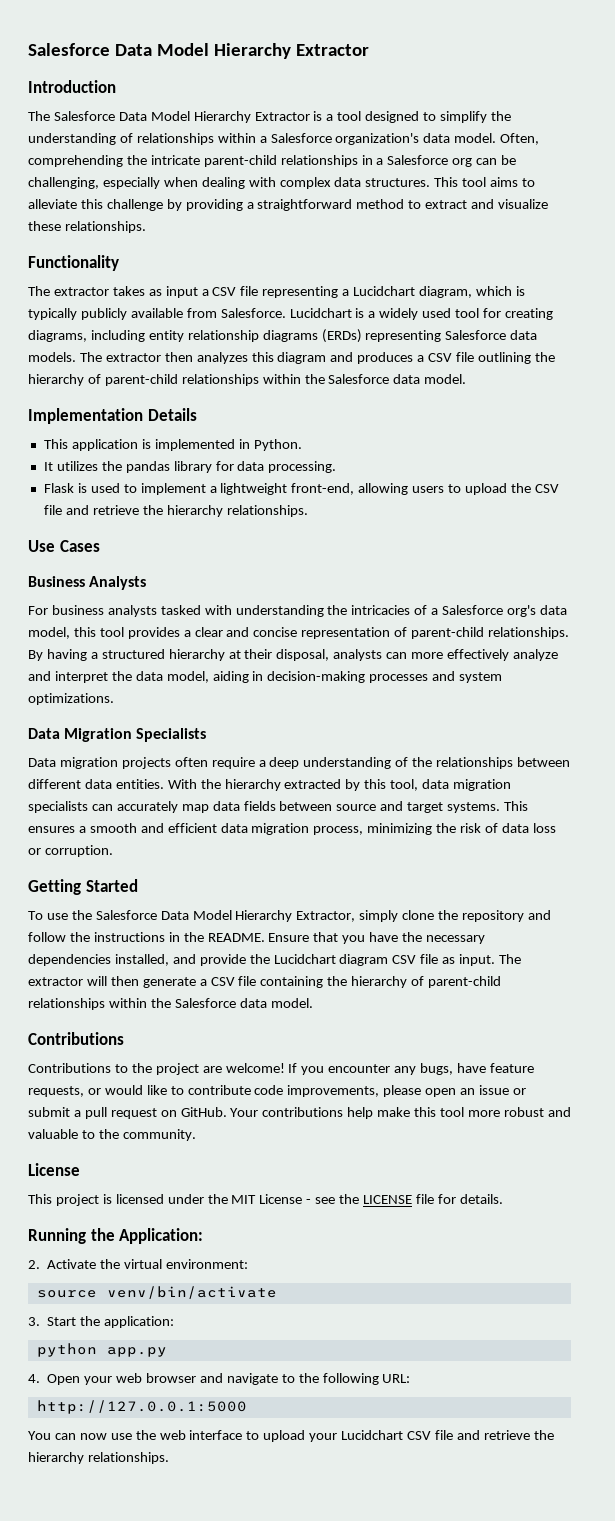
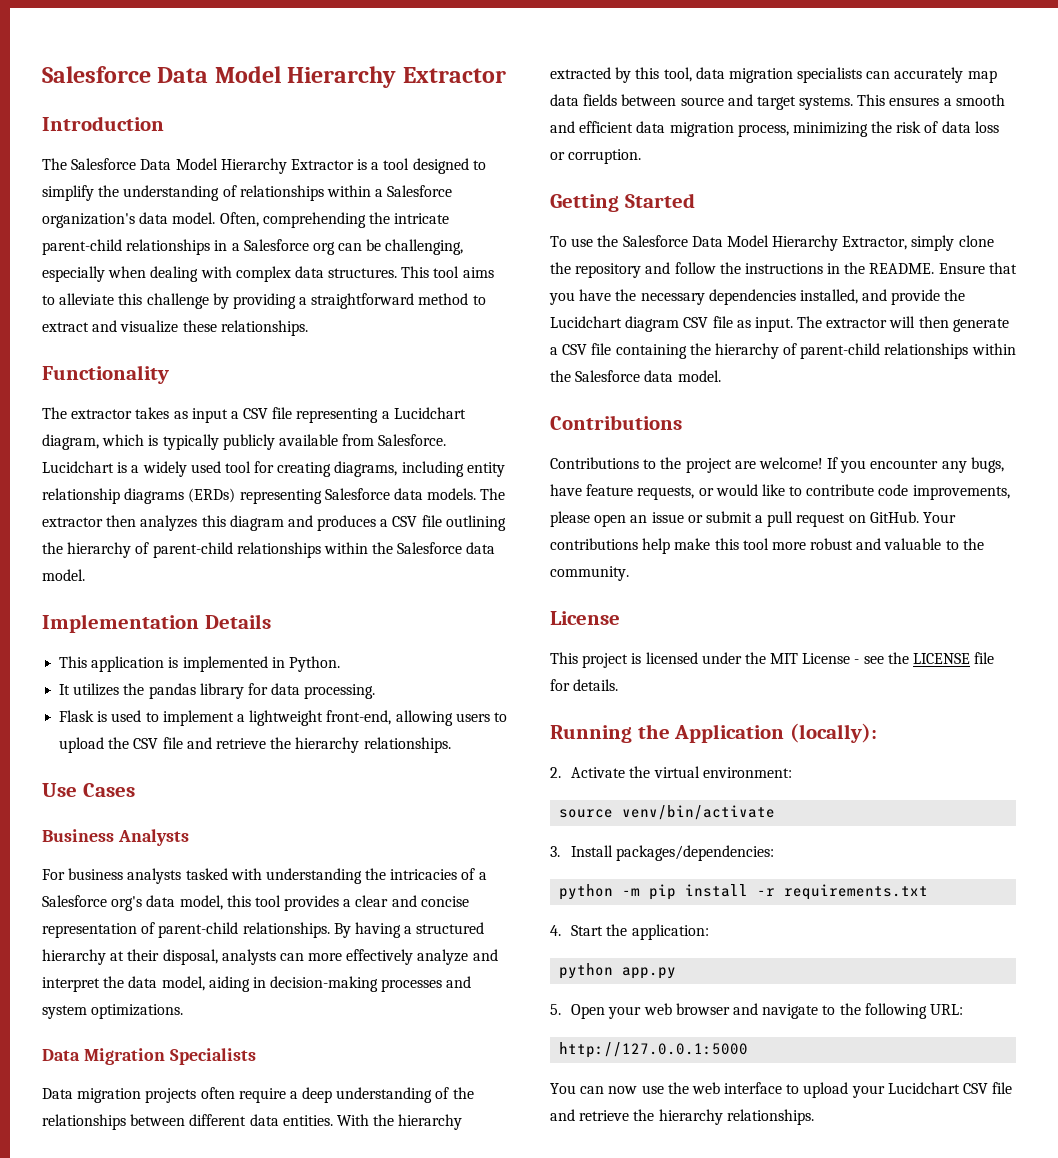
[119,1228,204,1244] Application: -> [674,723,878,743] Application (locally):
(40, 1321) none -> [571,845,775,861] [559,884,929,900] [550,925,561,936] Install packages/dependencies: // python -m pip install -r requirements.txt // 4.
[28,1374,40,1383] 4. -> [550,1004,561,1015] 5.

